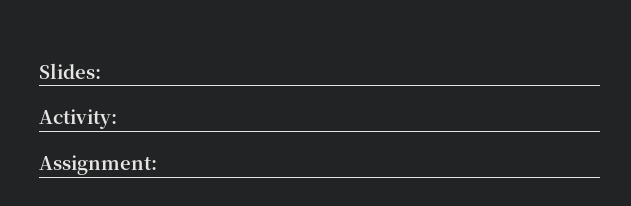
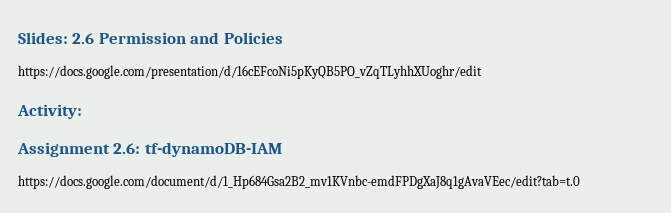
[39,109,117,129] [39,155,157,175] // Activity: // Assignment: -> [72,32,283,44] [18,65,482,79] [17,104,82,119] [17,142,282,157] [18,175,580,189] 2.6 Permission and Policies // https://docs.google.com/presentation/d/16cEFcoNi5pKyQB5PO_vZqTLyhhXUoghr/edit // Activity: // Assignment 2.6: tf-dynamoDB-IAM // https://docs.google.com/document/d/1_Hp684Gsa2B2_mv1KVnbc-emdFPDgXaJ8q1gAvaVEec/edit?tab=t.0

